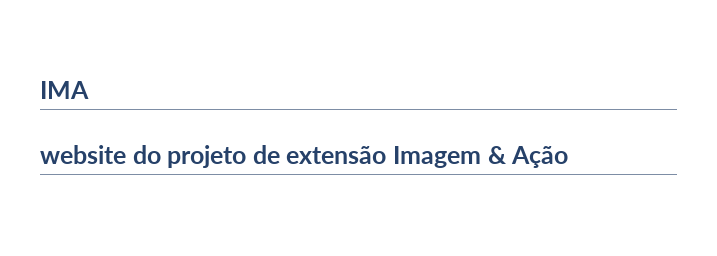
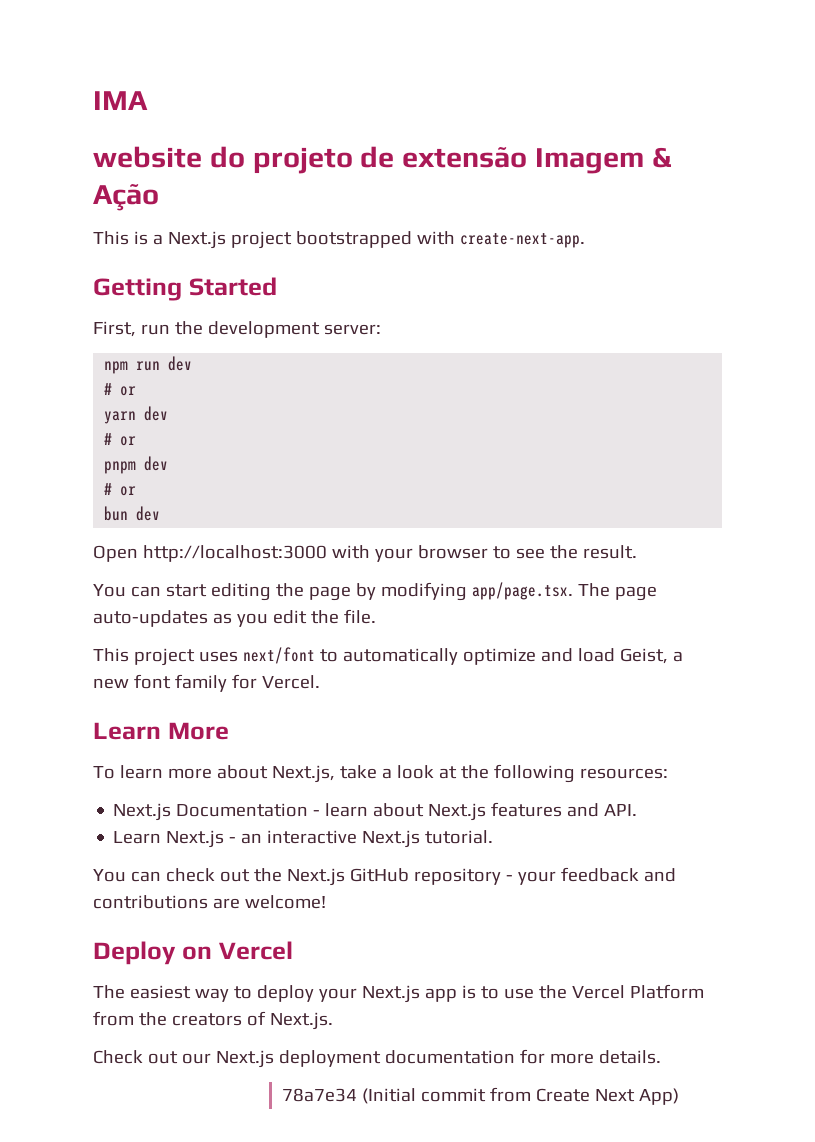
(569, 157) none -> [93,231,585,249] [93,277,277,301] [93,321,381,338] [104,356,193,374] [104,383,137,396] [104,406,169,424] [104,433,137,446] [104,456,169,474] [104,483,137,496] [104,506,161,521] [93,545,637,562] [93,582,657,601] [93,609,376,627] [93,647,683,666] [93,674,320,692] [93,722,229,740] [93,764,668,783] [113,802,638,821] [113,830,494,848] [93,867,676,886] [93,895,326,909] [93,941,293,965] [93,984,704,1003] [93,1011,333,1030] [93,1049,661,1068] [281,1087,679,1105] // This is a Next.js project bootstrapped with create-next-app. // Getting Started // First, run the development server: // npm run dev // # or // yarn dev // # or // pnpm dev // # or // bun dev // Open http://localhost:3000 with your browser to see the result. // You can start editing the page by modifying app/page.tsx. The page auto-updates as you edit the file. // This project uses next/font to automatically optimize and load Geist, a new font family for Vercel. // Learn More // To learn more about Next.js, take a look at the following resources: // Next.js Documentation - learn about Next.js features and API. // Learn Next.js - an interactive Next.js tutorial. // You can check out the Next.js GitHub repository - your feedback and contributions are welcome! // Deploy on Vercel // The easiest way to deploy your Next.js app is to use the Vercel Platform from the creators of Next.js. // Check out our Next.js deployment documentation for more details. // 78a7e34 (Initial commit from Create Next App)

